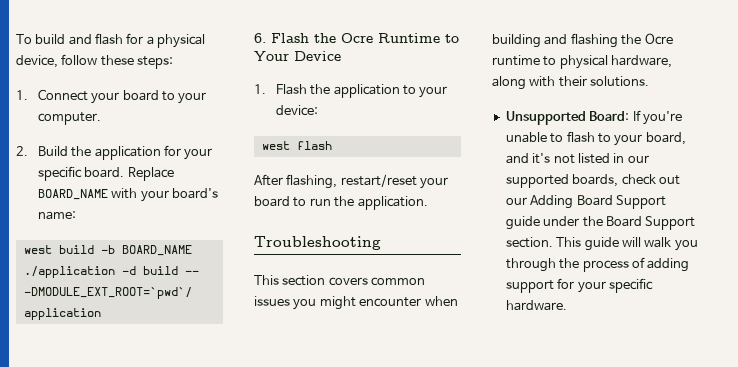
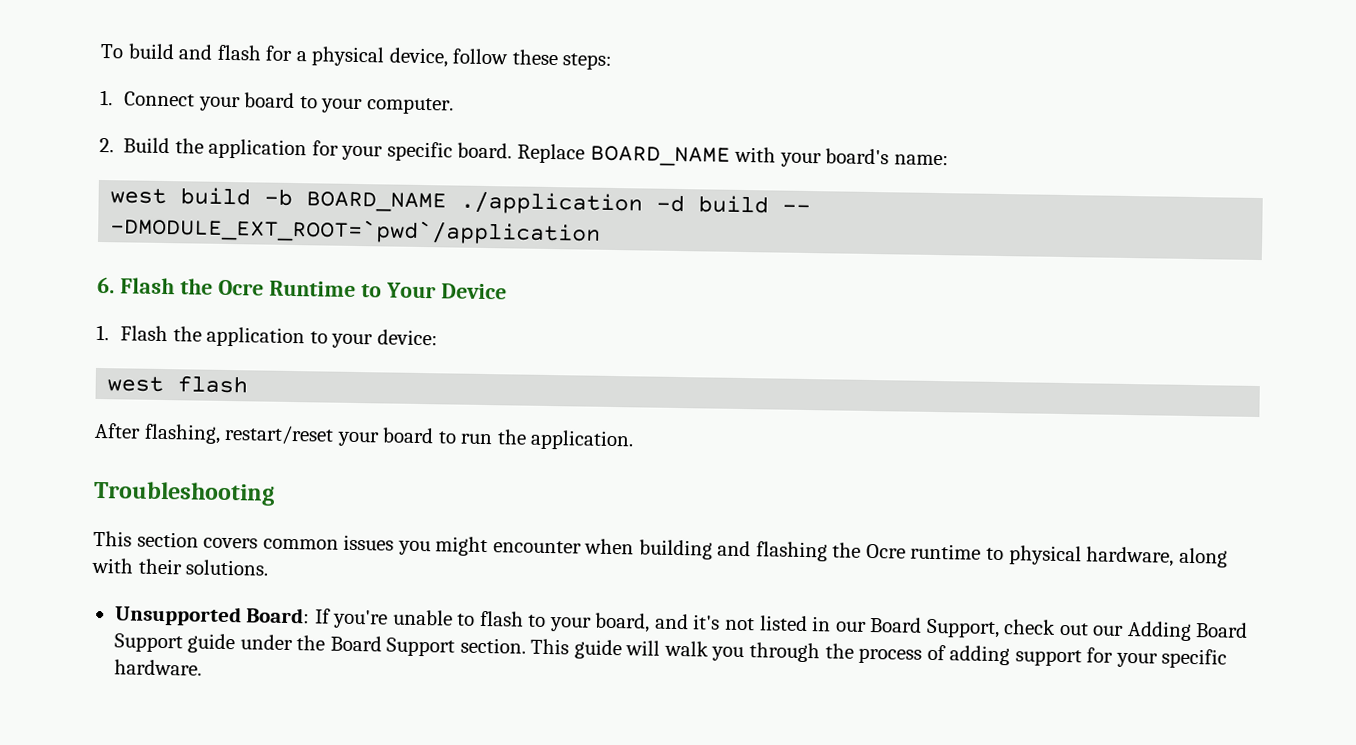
[505,174,619,188] supported boards, -> [869,617,1000,639] Board Support,

